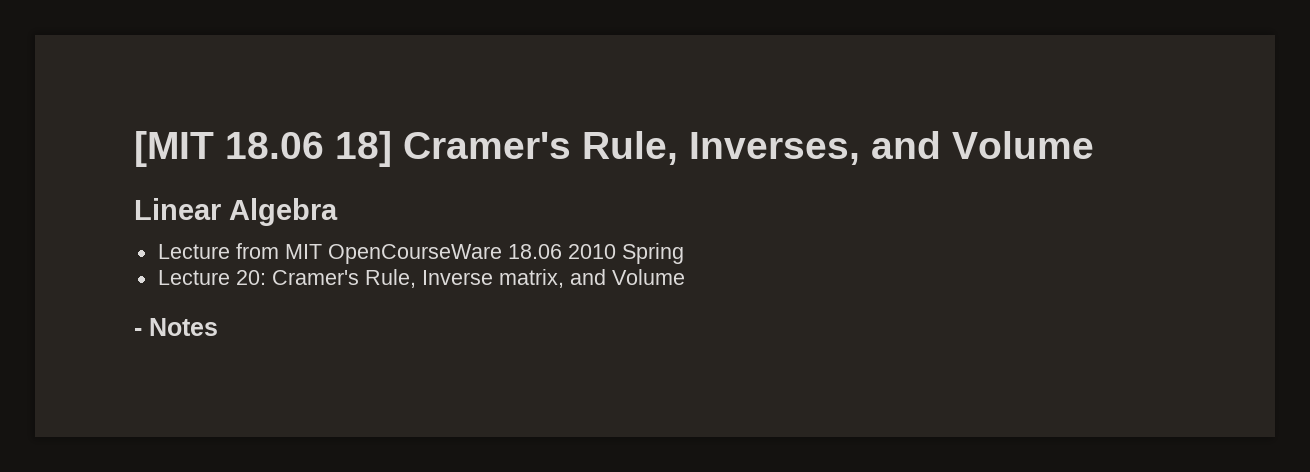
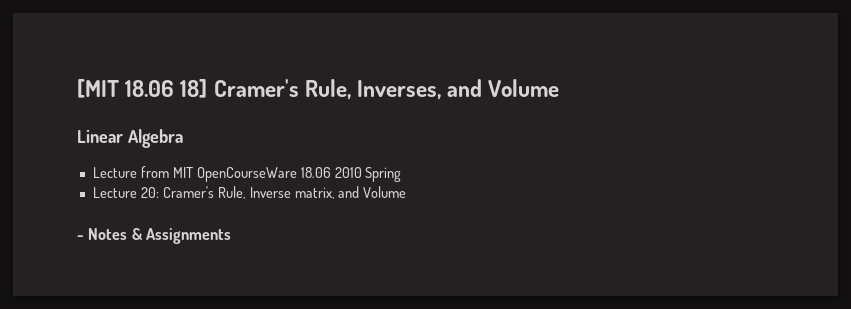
(218, 327) none -> [131,228,231,244] & Assignments

